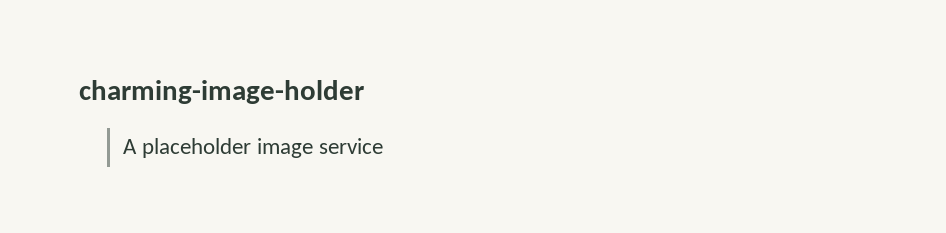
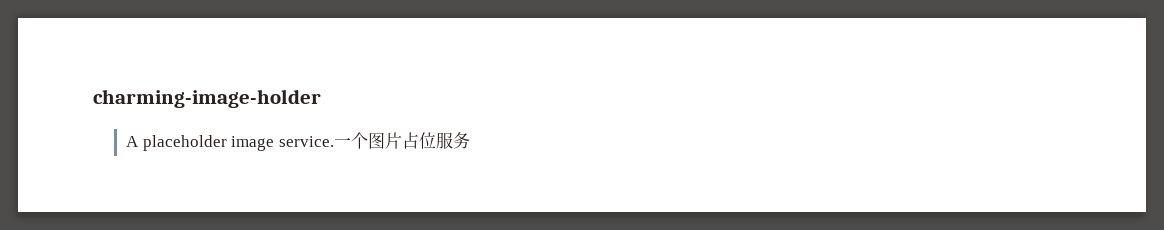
[319,138,384,154] service -> [278,132,470,149] service.一个图片占位服务

